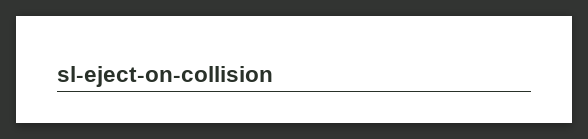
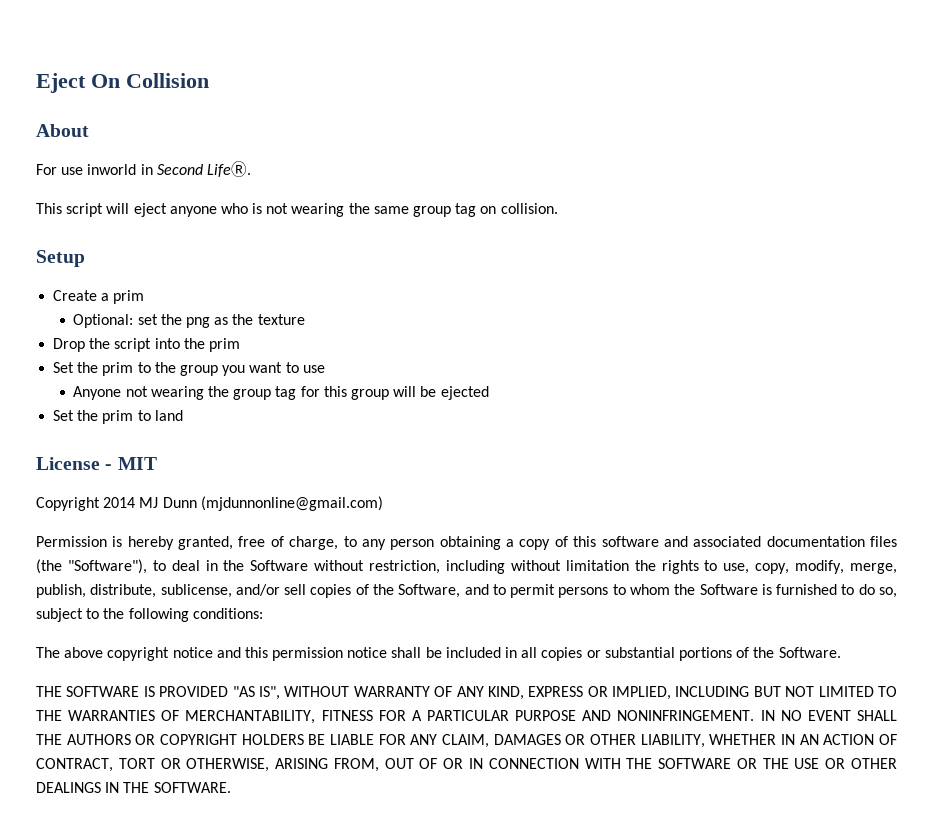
[57,66,273,87] sl-eject-on-collision -> [36,73,209,93] [36,124,89,137] [36,161,251,177] [36,203,558,217] [36,250,85,267] [53,290,145,304] [73,314,305,328] [53,338,240,352] [53,362,325,376] [73,386,489,400] [53,410,183,424] [36,457,157,470] [36,496,383,511] [36,536,897,550] [36,559,898,574] [36,584,898,598] [36,608,263,622] [36,647,841,661] [36,686,898,700] [36,710,897,724] [36,734,897,748] [36,758,898,772] [36,782,231,793] Eject On Collision // About // For use inworld in Second LifeⓇ. // This script will eject anyone who is not wearing the same group tag on collision. // Setup // Create a prim // Optional: set the png as the texture // Drop the script into the prim // Set the prim to the group you want to use // Anyone not wearing the group tag for this group will be ejected // Set the prim to land // License - MIT // Copyright 2014 MJ Dunn (mjdunnonline@gmail.com) // Permission is hereby granted, free of charge, to any person obtaining a copy of this software and associated documentation files (the "Software"), to deal in the Software without restriction, including without limitation the rights to use, copy, modify, merge, publish, distribute, sublicense, and/or sell copies of the Software, and to permit persons to whom the Software is furnished to do so, subject to the following conditions: // The above copyright notice and this permission notice shall be included in all copies or substantial portions of the Software. // THE SOFTWARE IS PROVIDED "AS IS", WITHOUT WARRANTY OF ANY KIND, EXPRESS OR IMPLIED, INCLUDING BUT NOT LIMITED TO THE WARRANTIES OF MERCHANTABILITY, FITNESS FOR A PARTICULAR PURPOSE AND NONINFRINGEMENT. IN NO EVENT SHALL THE AUTHORS OR COPYRIGHT HOLDERS BE LIABLE FOR ANY CLAIM, DAMAGES OR OTHER LIABILITY, WHETHER IN AN ACTION OF CONTRACT, TORT OR OTHERWISE, ARISING FROM, OUT OF OR IN CONNECTION WITH THE SOFTWARE OR THE USE OR OTHER DEALINGS IN THE SOFTWARE.

